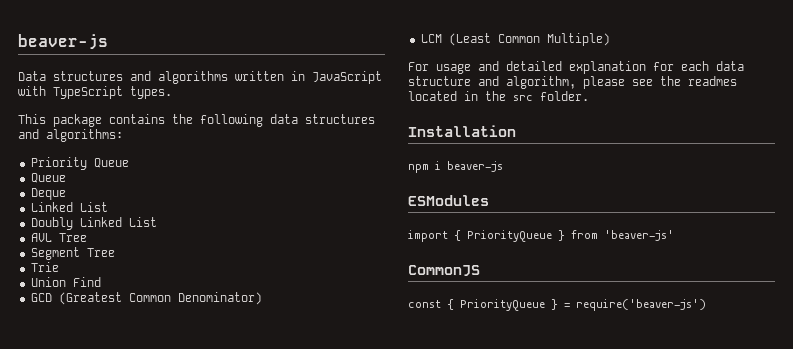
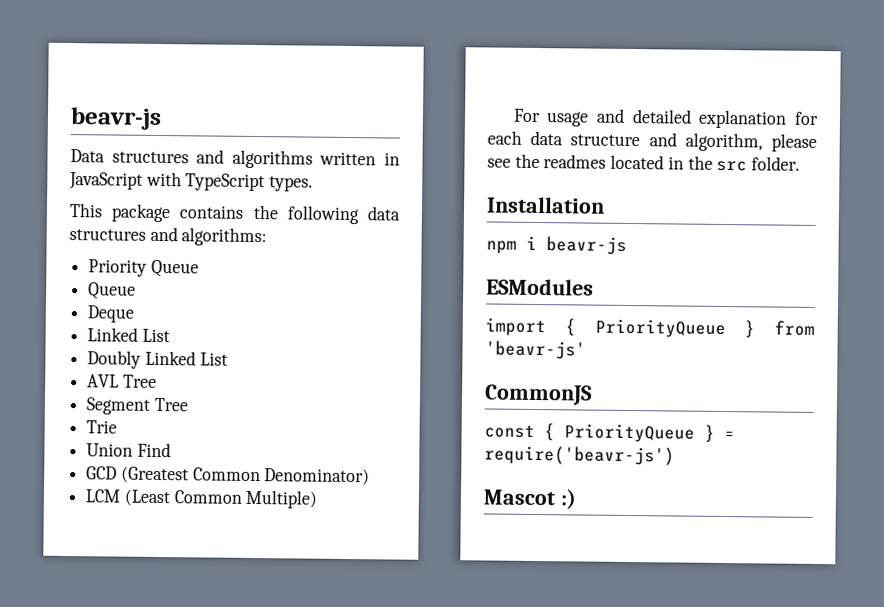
[18,34,108,49] beaver-js -> [70,107,162,130] beavr-js
[447,161,503,172] beaver-js -> [546,236,627,255] beavr-js
[604,230,674,241] 'beaver-js' -> [485,340,586,360] 'beavr-js'
[576,299,706,311] require('beaver-js') -> [484,445,675,466] [483,488,577,510] require('beavr-js') // Mascot :)

